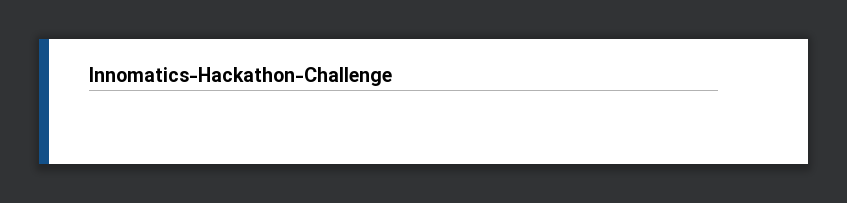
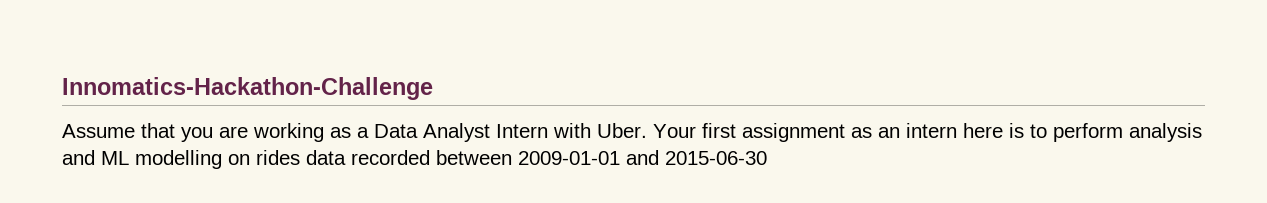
(392, 76) none -> [62,123,1202,142] [62,150,767,169] // Assume that you are working as a Data Analyst Intern with Uber. Your first assignment as an intern here is to perform analysis and ML modelling on rides data recorded between 2009-01-01 and 2015-06-30

